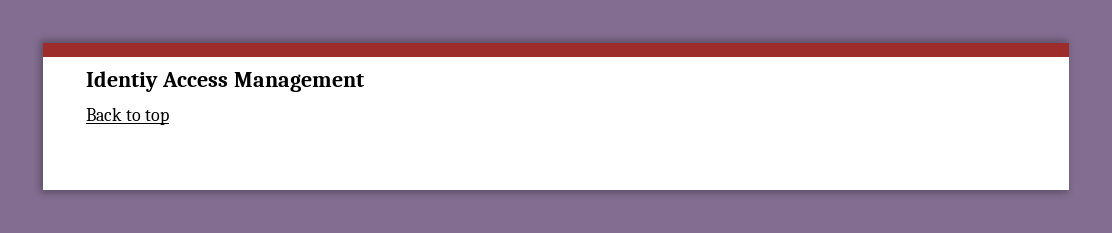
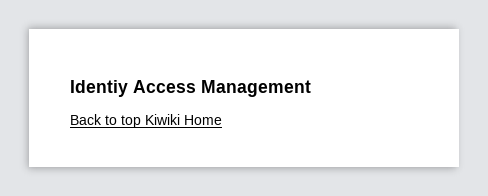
(170, 117) none -> [145,114,222,125] Kiwiki Home

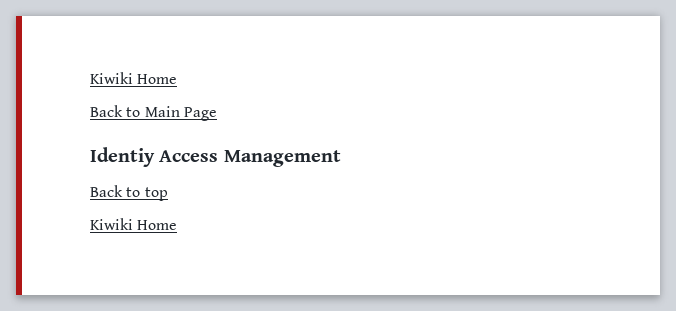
(70, 88) none -> [90,72,178,84] [90,105,217,121] Kiwiki Home // Back to Main Page //
(141, 121) none -> (168, 194) //

